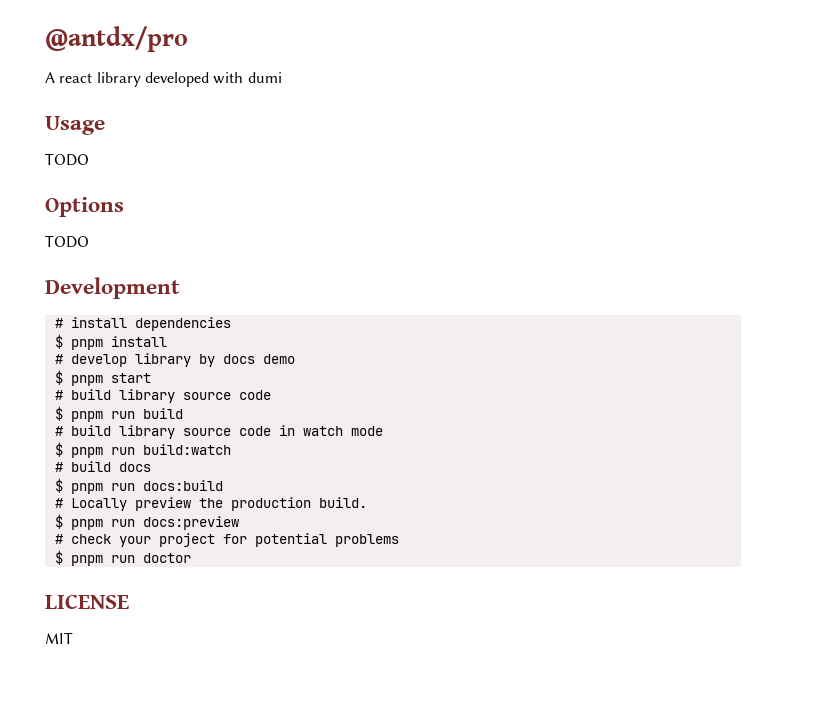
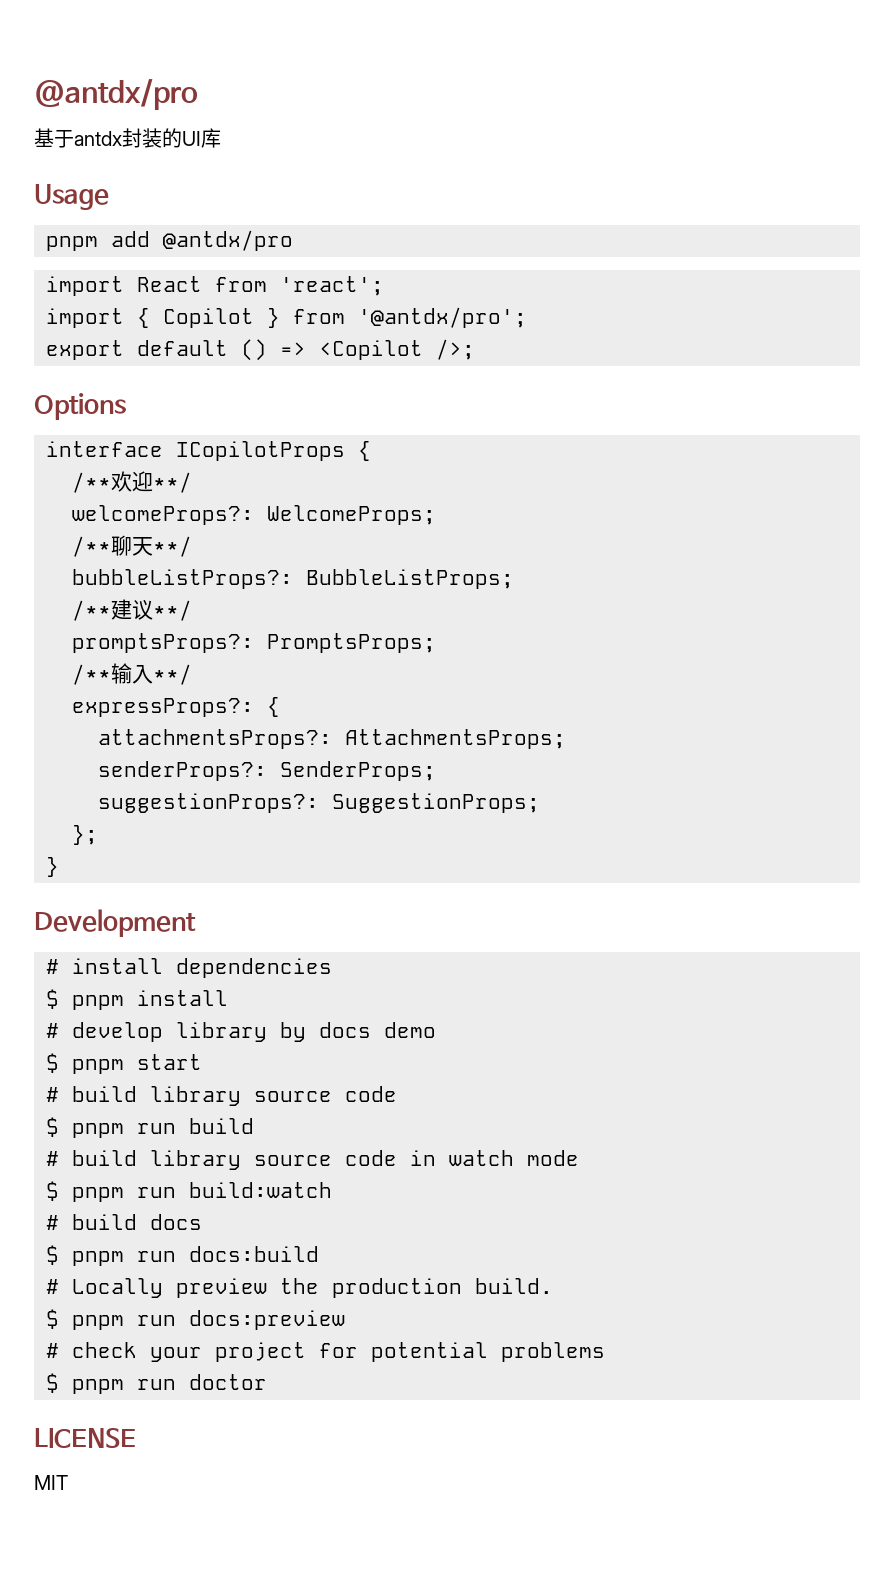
[45,26,188,52] [45,72,282,87] [45,116,105,135] [45,153,89,166] [45,197,124,217] [45,235,89,248] @antdx/pro // A react library developed with dumi // Usage // TODO // Options // TODO -> [34,79,198,110] [34,128,221,148] [34,184,109,210] [46,230,293,251] [46,276,384,296] [46,307,527,328] [46,339,475,361] [34,393,126,420] [46,441,371,461] [72,471,192,493] [72,505,436,525] [72,535,192,557] [72,569,514,589] [72,599,192,621] [72,633,436,653] [72,663,192,685] [72,697,280,717] [98,729,566,749] [98,761,436,781] [98,793,540,813] [72,825,98,845] [46,857,59,877] @antdx/pro // 基于antdx封装的UI库 // Usage // pnpm add @antdx/pro // import React from 'react'; // import { Copilot } from '@antdx/pro'; // export default () => <Copilot />; // Options // interface ICopilotProps { // /**欢迎**/ // welcomeProps?: WelcomeProps; // /**聊天**/ // bubbleListProps?: BubbleListProps; // /**建议**/ // promptsProps?: PromptsProps; // /**输入**/ // expressProps?: { // attachmentsProps?: AttachmentsProps; // senderProps?: SenderProps; // suggestionProps?: SuggestionProps; // }; // }

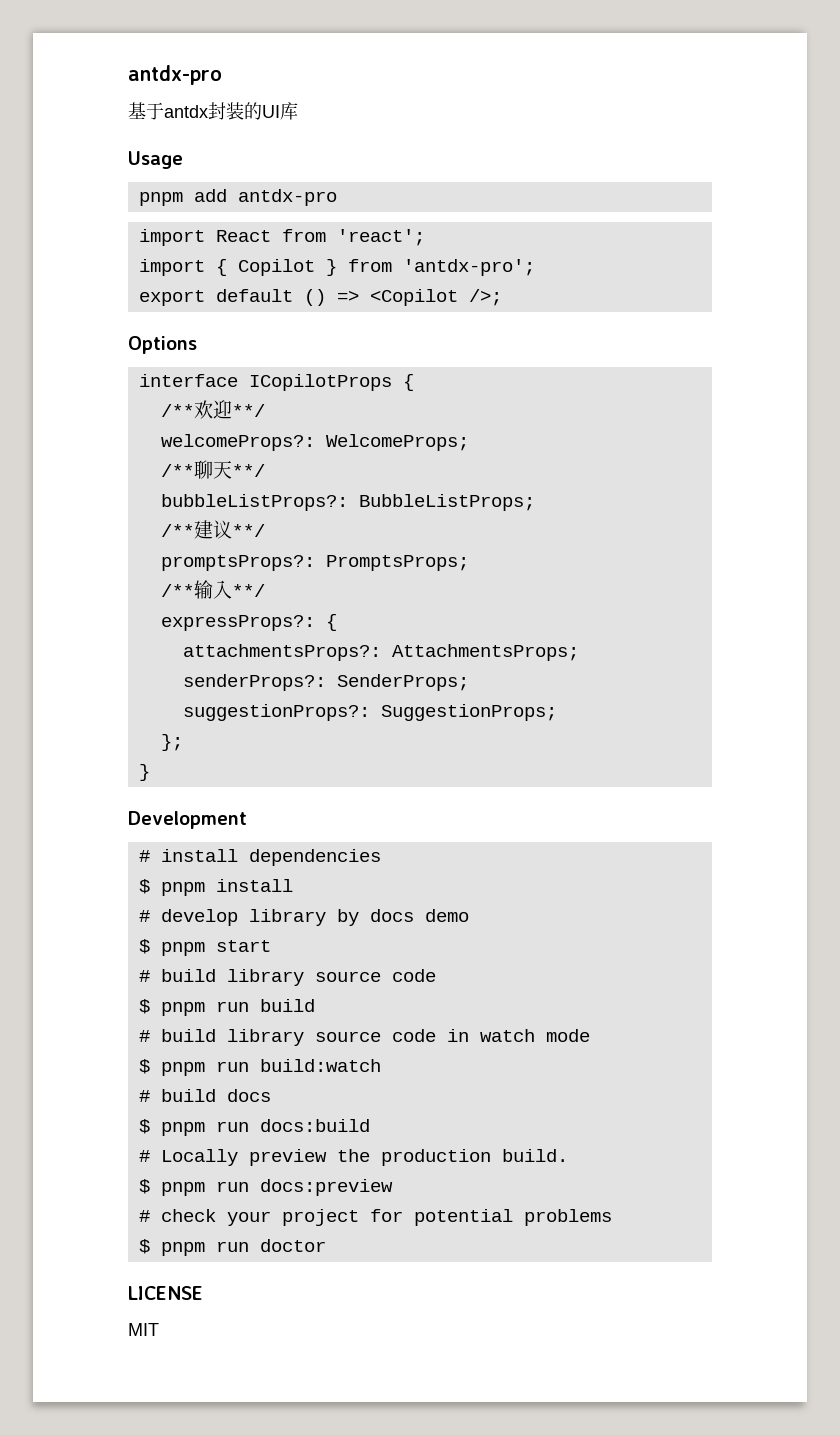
[34,79,198,110] @antdx/pro -> [128,65,222,85] antdx-pro
[163,230,293,251] @antdx/pro -> [237,189,337,206] antdx-pro
[358,307,527,328] '@antdx/pro'; -> [402,259,535,276] 'antdx-pro';

